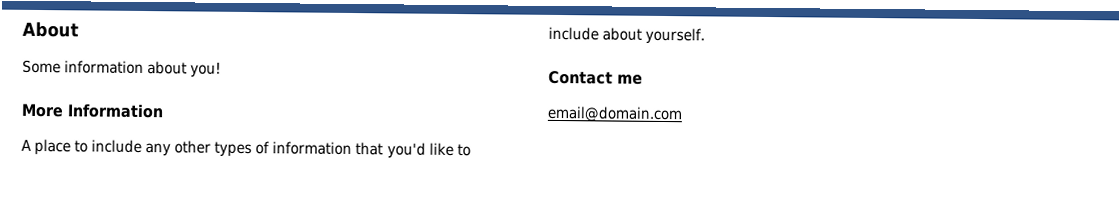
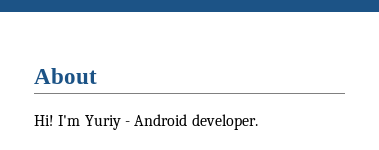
[22,59,222,78] [21,103,164,119] [21,138,471,159] [548,26,706,45] [548,70,643,85] [547,105,683,123] Some information about you! // More Information // A place to include any other types of information that you'd like to include about yourself. // Contact me // email@domain.com -> [34,114,258,130] Hi! I'm Yuriy - Android developer.

